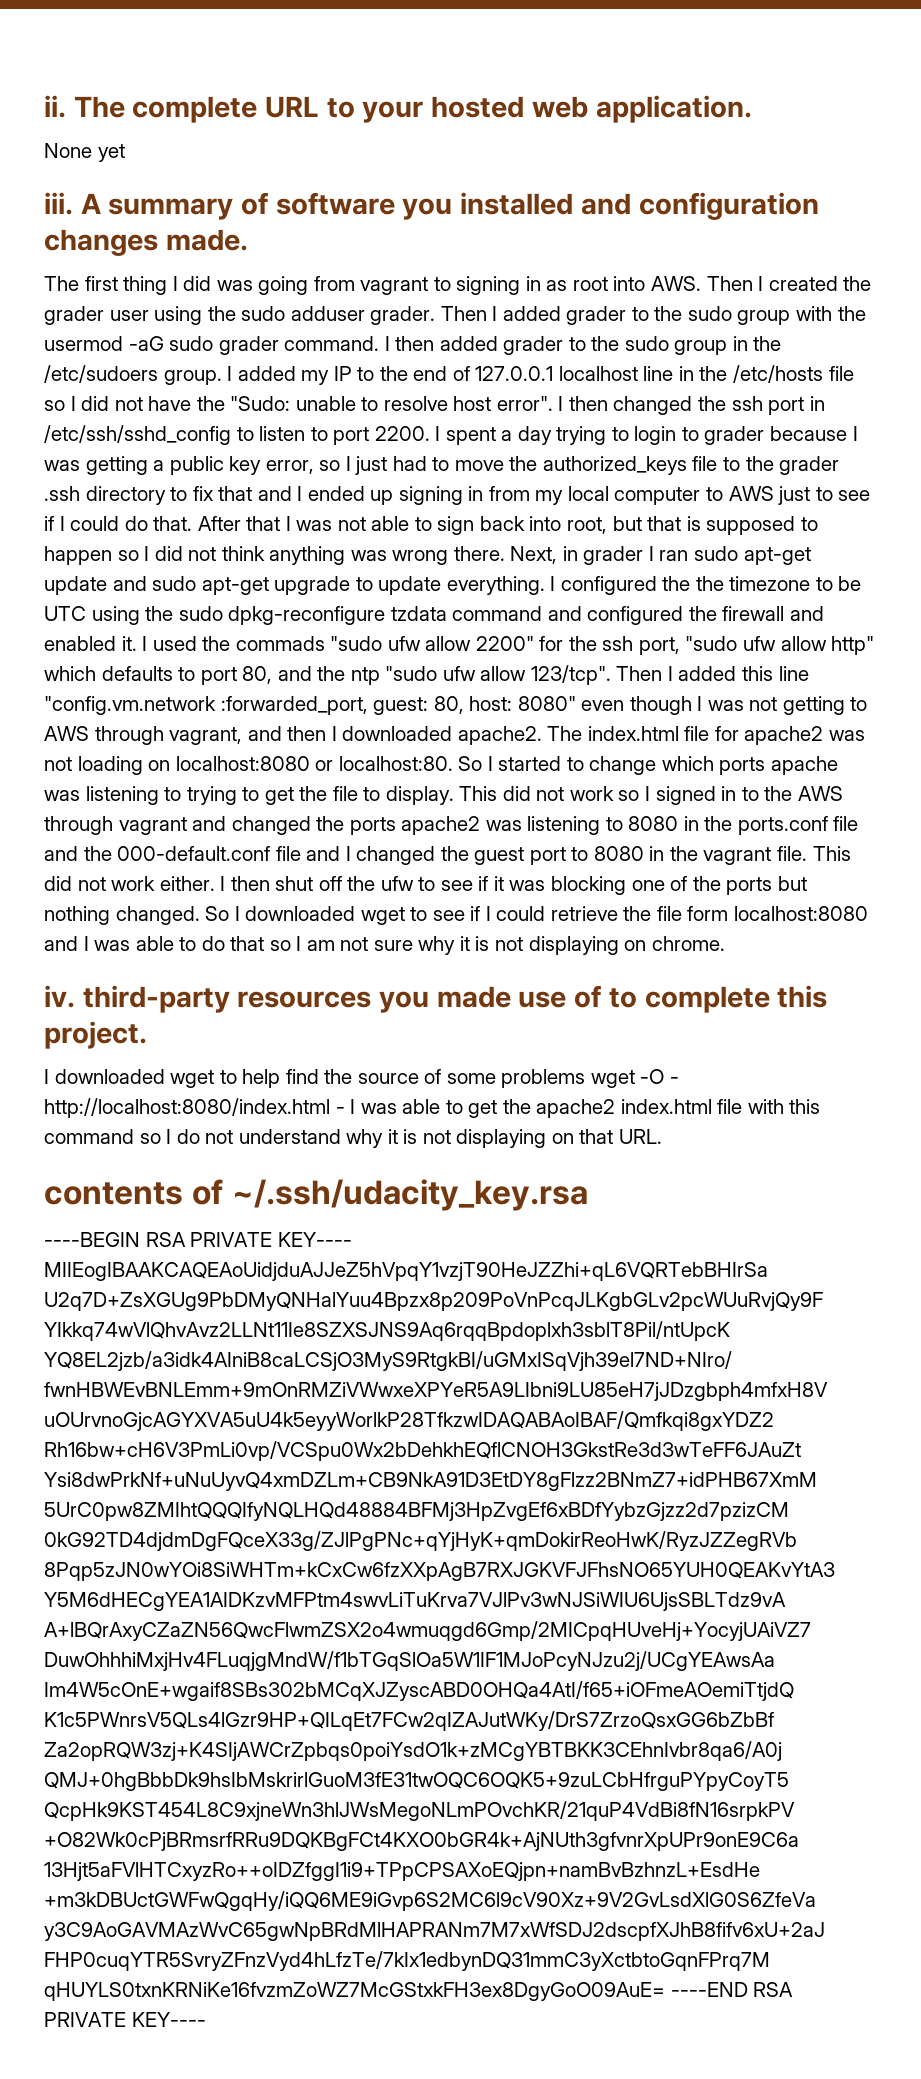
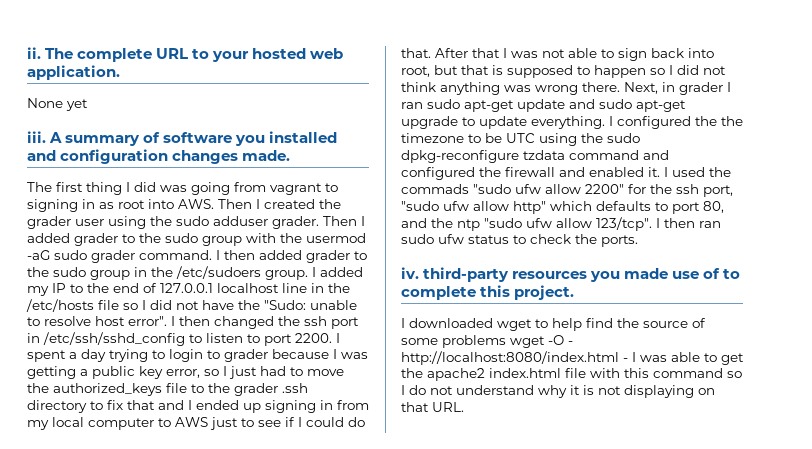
[616,666,809,681] [44,696,868,715] [44,726,865,745] [44,756,838,775] [44,786,843,805] [44,816,859,835] [44,846,851,865] [44,876,807,895] [44,906,869,925] [44,936,725,955] Then I added this line "config.vm.network :forwarded_port, guest: 80, host: 8080" even though I was not getting to AWS through vagrant, and then I downloaded apache2. The index.html file for apache2 was not loading on localhost:8080 or localhost:80. So I started to change which ports apache was listening to trying to get the file to display. This did not work so I signed in to the AWS through vagrant and changed the ports apache2 was listening to 8080 in the ports.conf file and the 000-default.conf file and I changed the guest port to 8080 in the vagrant file. This did not work either. I then shut off the ufw to see if it was blocking one of the ports but nothing changed. So I downloaded wget to see if I could retrieve the file form localhost:8080 and I was able to do that so I am not sure why it is not displaying on chrome. -> [656,218,721,228] [401,234,638,247] I then ran sudo ufw status to check the ports.
[44,1179,588,1211] [44,1232,352,1247] [44,1262,768,1281] [44,1292,823,1311] [44,1321,730,1341] [44,1351,732,1371] [44,1382,828,1401] [44,1411,774,1431] [44,1441,801,1461] [44,1472,817,1491] [44,1502,789,1521] [44,1531,797,1551] [44,1562,835,1581] [44,1592,786,1611] [44,1621,811,1641] [44,1651,775,1671] [44,1681,794,1701] [44,1711,774,1731] [44,1741,782,1761] [44,1772,789,1791] [44,1801,795,1821] [44,1832,799,1851] [44,1862,760,1881] [44,1891,816,1911] [44,1922,825,1941] [44,1951,770,1971] [44,1982,794,2001] [44,2012,206,2027] // contents of ~/.ssh/udacity_key.rsa // ----BEGIN RSA PRIVATE KEY---- MIIEogIBAAKCAQEAoUidjduAJJeZ5hVpqY1vzjT90HeJZZhi+qL6VQRTebBHIrSa U2q7D+ZsXGUg9PbDMyQNHalYuu4Bpzx8p209PoVnPcqJLKgbGLv2pcWUuRvjQy9F YIkkq74wVlQhvAvz2LLNt11Ie8SZXSJNS9Aq6rqqBpdoplxh3sblT8Pil/ntUpcK YQ8EL2jzb/a3idk4AIniB8caLCSjO3MyS9RtgkBI/uGMxISqVjh39el7ND+NIro/ fwnHBWEvBNLEmm+9mOnRMZiVWwxeXPYeR5A9LIbni9LU85eH7jJDzgbph4mfxH8V uOUrvnoGjcAGYXVA5uU4k5eyyWorlkP28TfkzwIDAQABAoIBAF/Qmfkqi8gxYDZ2 Rh16bw+cH6V3PmLi0vp/VCSpu0Wx2bDehkhEQflCNOH3GkstRe3d3wTeFF6JAuZt Ysi8dwPrkNf+uNuUyvQ4xmDZLm+CB9NkA91D3EtDY8gFlzz2BNmZ7+idPHB67XmM 5UrC0pw8ZMIhtQQQIfyNQLHQd48884BFMj3HpZvgEf6xBDfYybzGjzz2d7pzizCM 0kG92TD4djdmDgFQceX33g/ZJlPgPNc+qYjHyK+qmDokirReoHwK/RyzJZZegRVb 8Pqp5zJN0wYOi8SiWHTm+kCxCw6fzXXpAgB7RXJGKVFJFhsNO65YUH0QEAKvYtA3 Y5M6dHECgYEA1AIDKzvMFPtm4swvLiTuKrva7VJlPv3wNJSiWIU6UjsSBLTdz9vA A+lBQrAxyCZaZN56QwcFlwmZSX2o4wmuqgd6Gmp/2MICpqHUveHj+YocyjUAiVZ7 DuwOhhhiMxjHv4FLuqjgMndW/f1bTGqSlOa5W1IF1MJoPcyNJzu2j/UCgYEAwsAa Im4W5cOnE+wgaif8SBs302bMCqXJZyscABD0OHQa4AtI/f65+iOFmeAOemiTtjdQ K1c5PWnrsV5QLs4lGzr9HP+QILqEt7FCw2qIZAJutWKy/DrS7ZrzoQsxGG6bZbBf Za2opRQW3zj+K4SIjAWCrZpbqs0poiYsdO1k+zMCgYBTBKK3CEhnIvbr8qa6/A0j QMJ+0hgBbbDk9hsIbMskrirlGuoM3fE31twOQC6OQK5+9zuLCbHfrguPYpyCoyT5 QcpHk9KST454L8C9xjneWn3hlJWsMegoNLmPOvchKR/21quP4VdBi8fN16srpkPV +O82Wk0cPjBRmsrfRRu9DQKBgFCt4KXO0bGR4k+AjNUth3gfvnrXpUPr9onE9C6a 13Hjt5aFVlHTCxyzRo++oIDZfggI1i9+TPpCPSAXoEQjpn+namBvBzhnzL+EsdHe +m3kDBUctGWFwQgqHy/iQQ6ME9iGvp6S2MC6l9cV90Xz+9V2GvLsdXlG0S6ZfeVa y3C9AoGAVMAzWvC65gwNpBRdMlHAPRANm7M7xWfSDJ2dscpfXJhB8fifv6xU+2aJ FHP0cuqYTR5SvryZFnzVyd4hLfzTe/7kIx1edbynDQ31mmC3yXctbtoGqnFPrq7M qHUYLS0txnKRNiKe16fvzmZoWZ7McGStxkFH3ex8DgyGoO09AuE= ----END RSA PRIVATE KEY---- -> (464, 407) none

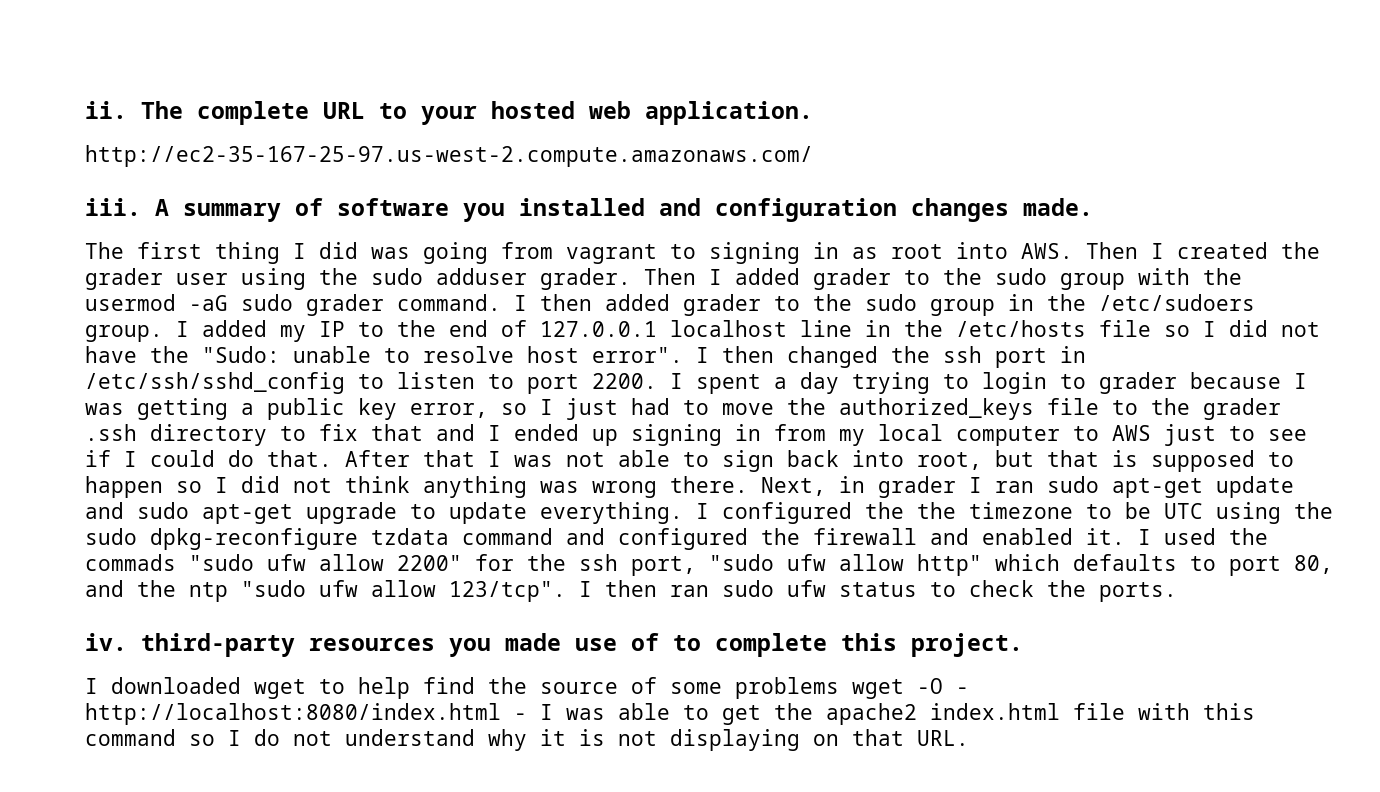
[27,98,88,111] None yet -> [85,145,813,167] http://ec2-35-167-25-97.us-west-2.compute.amazonaws.com/

